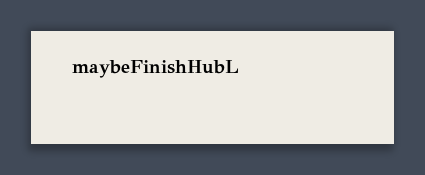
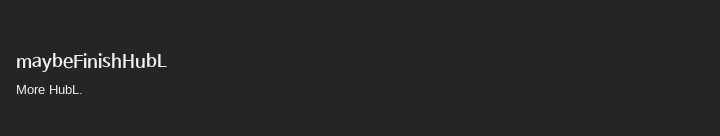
(239, 69) none -> [16,85,83,94] // More HubL.

